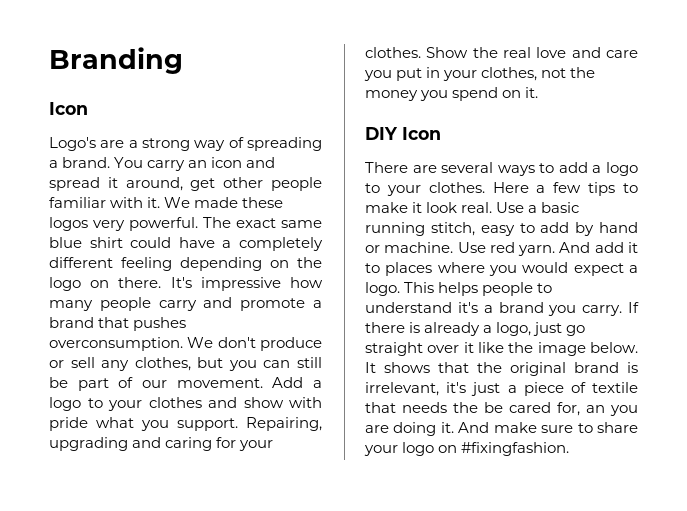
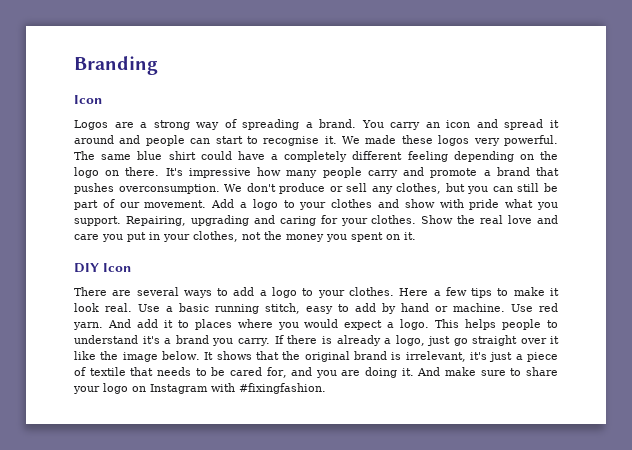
[49,137,96,151] Logo's -> [74,120,108,130] Logos
[125,177,322,191] [49,197,144,208] around, get other people familiar with -> [74,135,320,146] around and people can start to recognise
[236,218,276,228] exact -> (95, 155) none
[452,87,499,101] spend -> [351,232,383,242] spent
[453,402,478,413] the -> [195,368,207,376] to
[586,405,605,413] an -> [291,367,313,376] and
(458, 449) none -> [150,383,235,394] Instagram with

